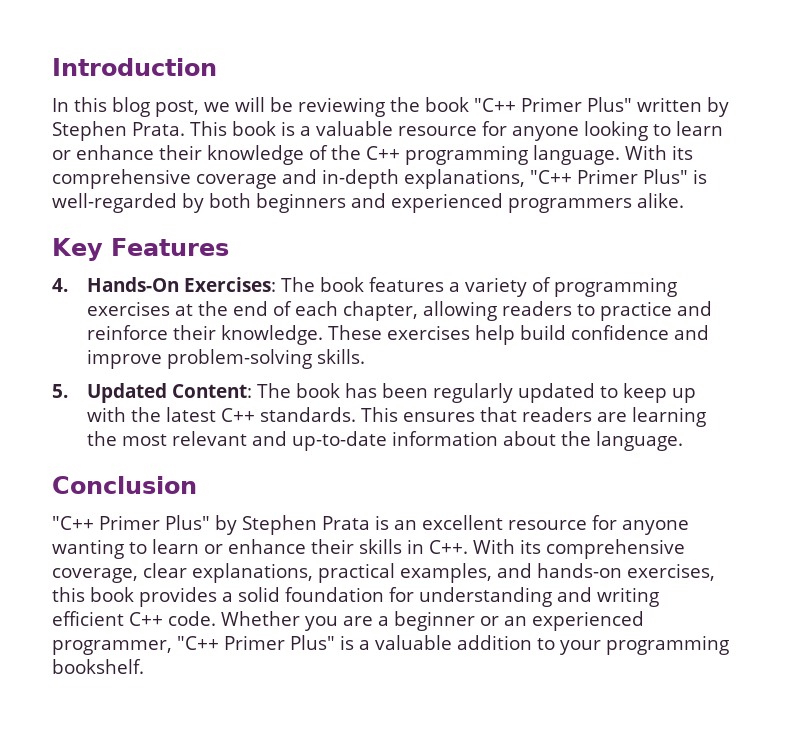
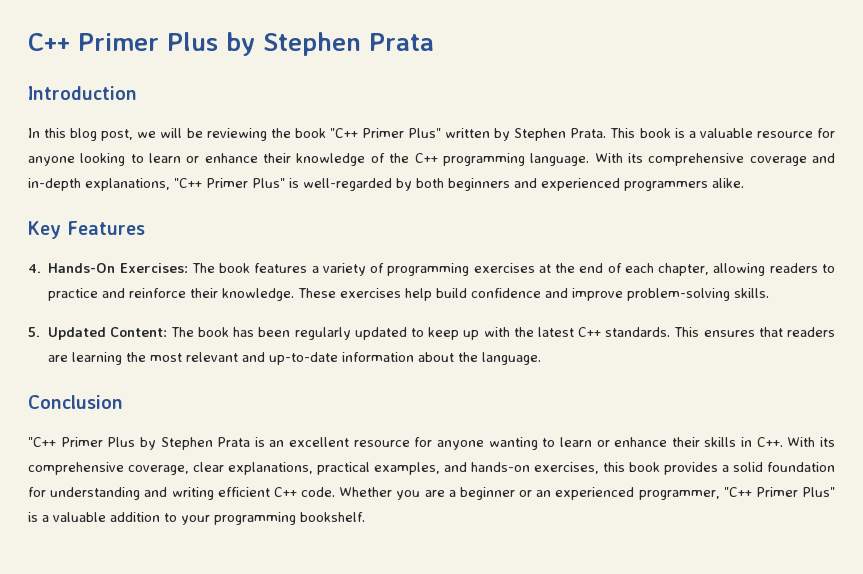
(52, 67) none -> [28,32,434,56] C++ Primer Plus by Stephen Prata //
[165,515,210,530] Plus" -> [107,437,136,447] Plus

